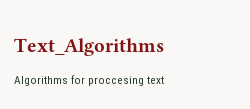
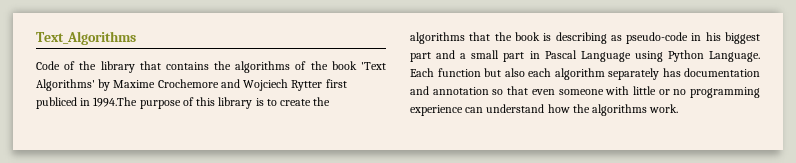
[14,75,165,86] Algorithms for proccesing text -> [36,61,386,73] [36,79,347,91] [36,97,331,109] [410,32,760,44] [410,50,760,62] [410,68,760,80] [410,86,760,98] [410,104,679,116] Code of the library that contains the algorithms of the book 'Text Algorithms' by Maxime Crochemore and Wojciech Rytter first publiced in 1994.The purpose of this library is to create the algorithms that the book is describing as pseudo-code in his biggest part and a small part in Pascal Language using Python Language. Each function but also each algorithm separately has documentation and annotation so that even someone with little or no programming experience can understand how the algorithms work.

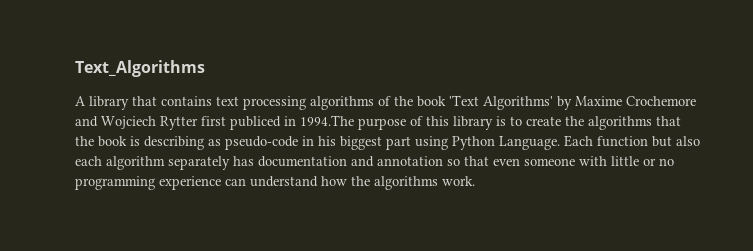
[36,61,97,70] Code of the -> [75,96,86,106] A
[214,61,232,70] the -> [216,96,306,110] text processing
[436,50,631,62] and a small part in Pascal Language -> (411, 143) none

